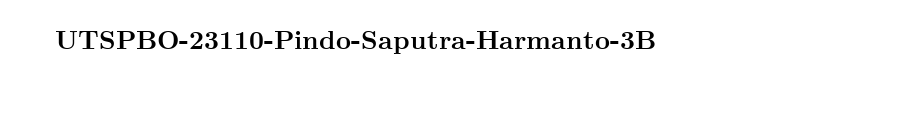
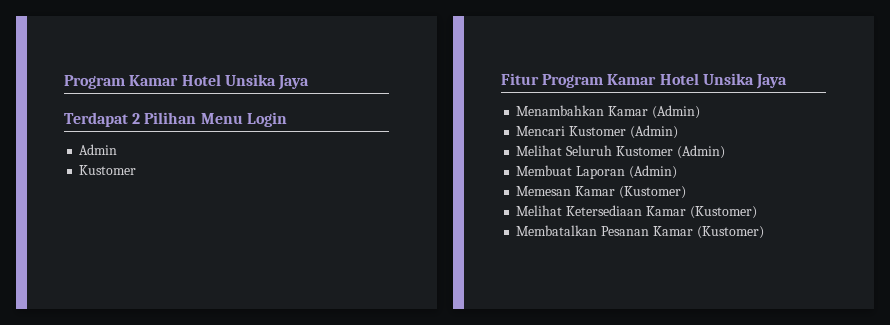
[55,31,656,54] UTSPBO-23110-Pindo-Saputra-Harmanto-3B -> [64,74,310,90] [64,112,287,127] [79,144,118,155] [79,165,137,175] [501,73,787,89] [516,105,700,119] [516,125,678,139] [516,145,725,159] [516,165,677,179] [516,186,686,199] [516,205,757,219] [516,225,764,239] Program Kamar Hotel Unsika Jaya // Terdapat 2 Pilihan Menu Login // Admin // Kustomer // Fitur Program Kamar Hotel Unsika Jaya // Menambahkan Kamar (Admin) // Mencari Kustomer (Admin) // Melihat Seluruh Kustomer (Admin) // Membuat Laporan (Admin) // Memesan Kamar (Kustomer) // Melihat Ketersediaan Kamar (Kustomer) // Membatalkan Pesanan Kamar (Kustomer)

